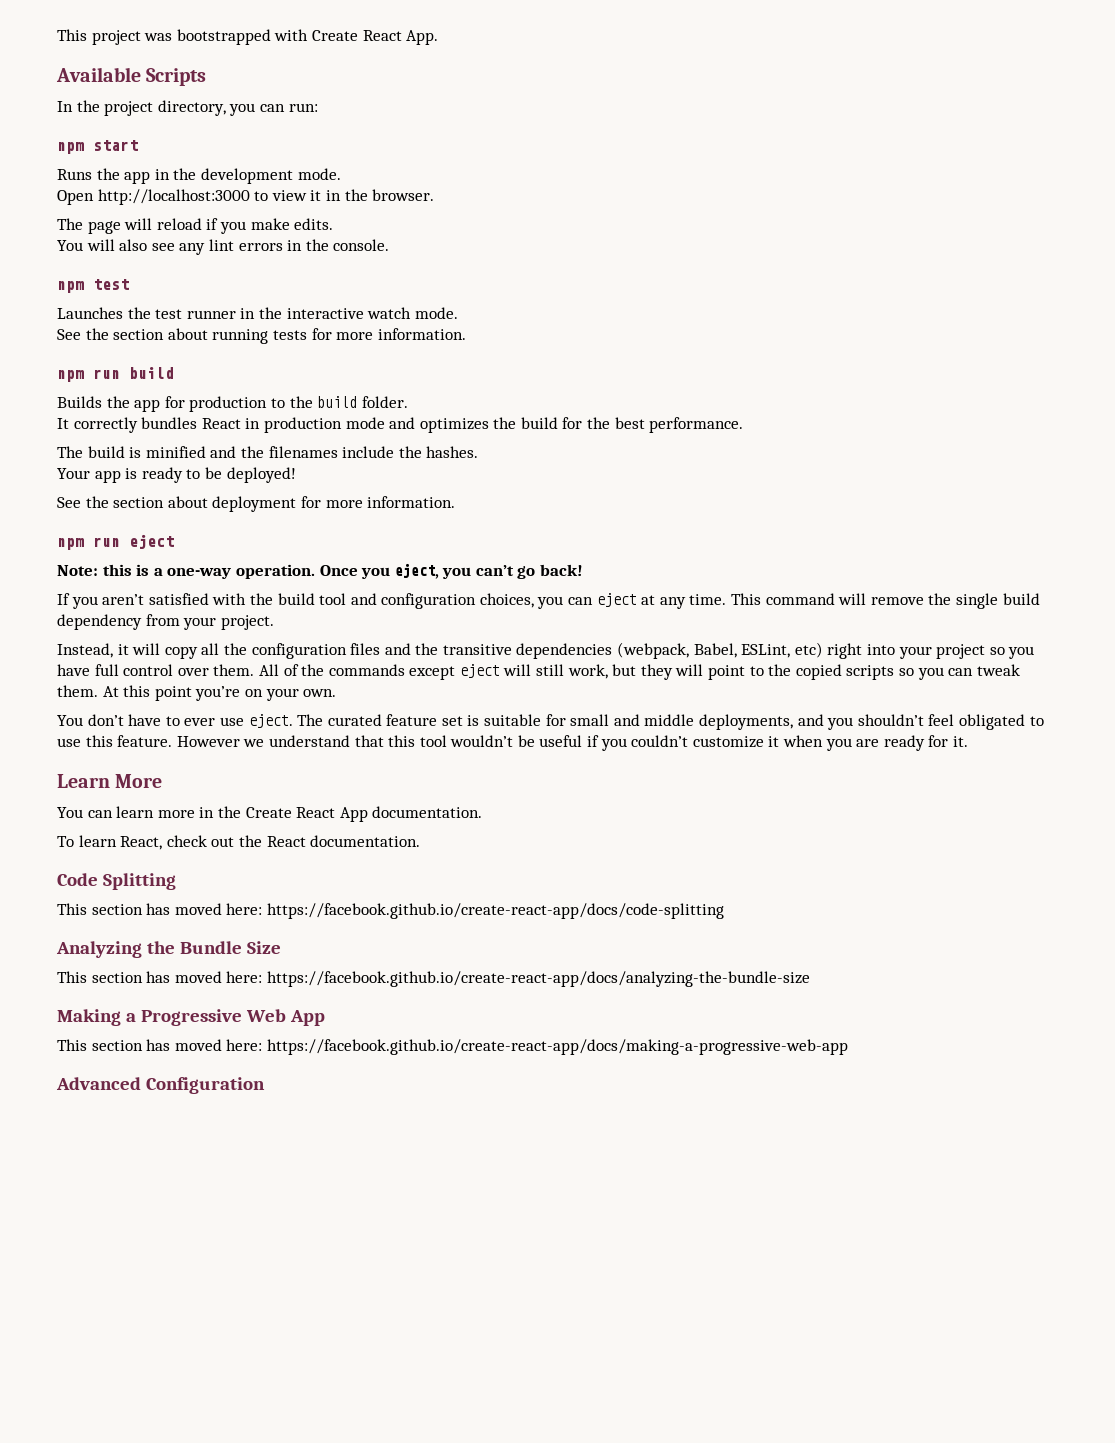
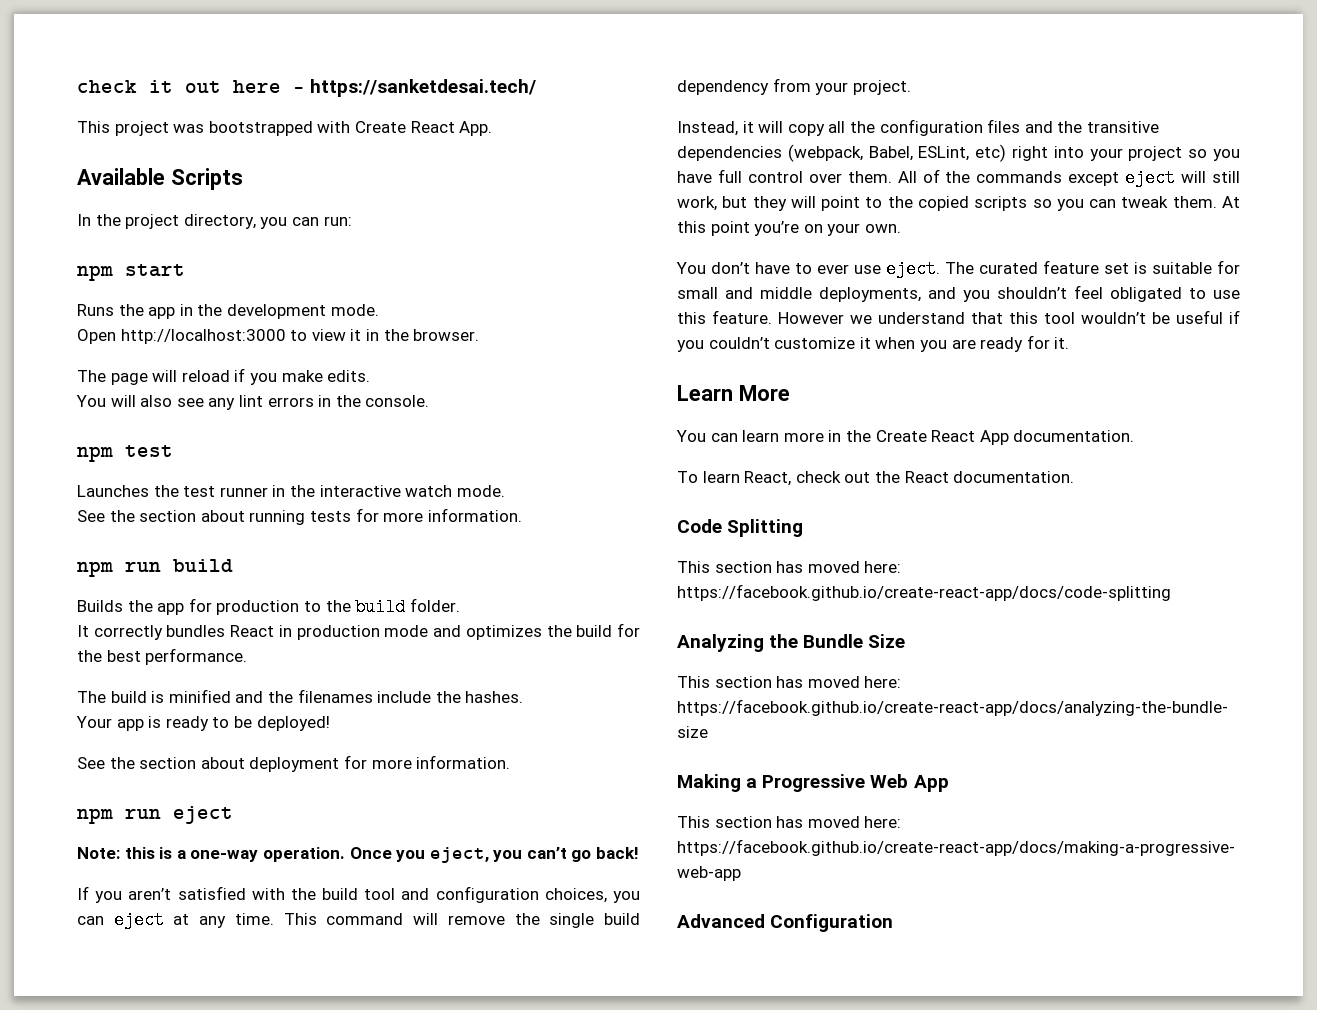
(57, 35) none -> [77,79,537,97] check it out here - https://sanketdesai.tech/ //

